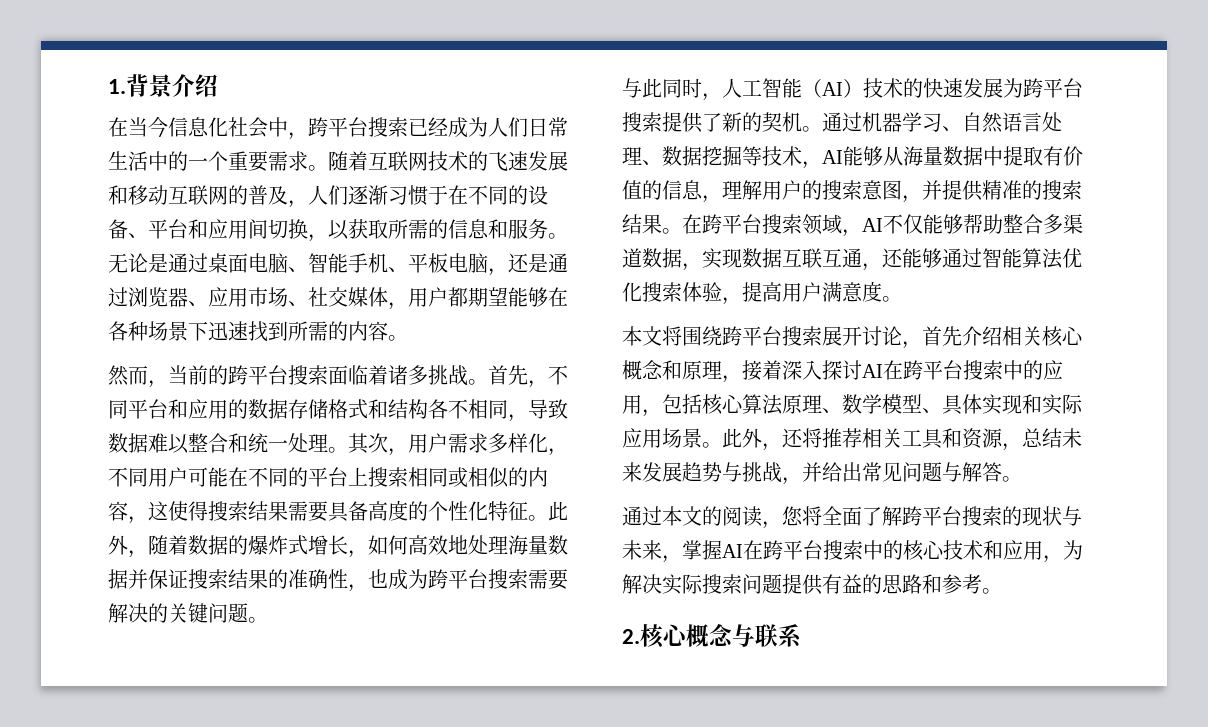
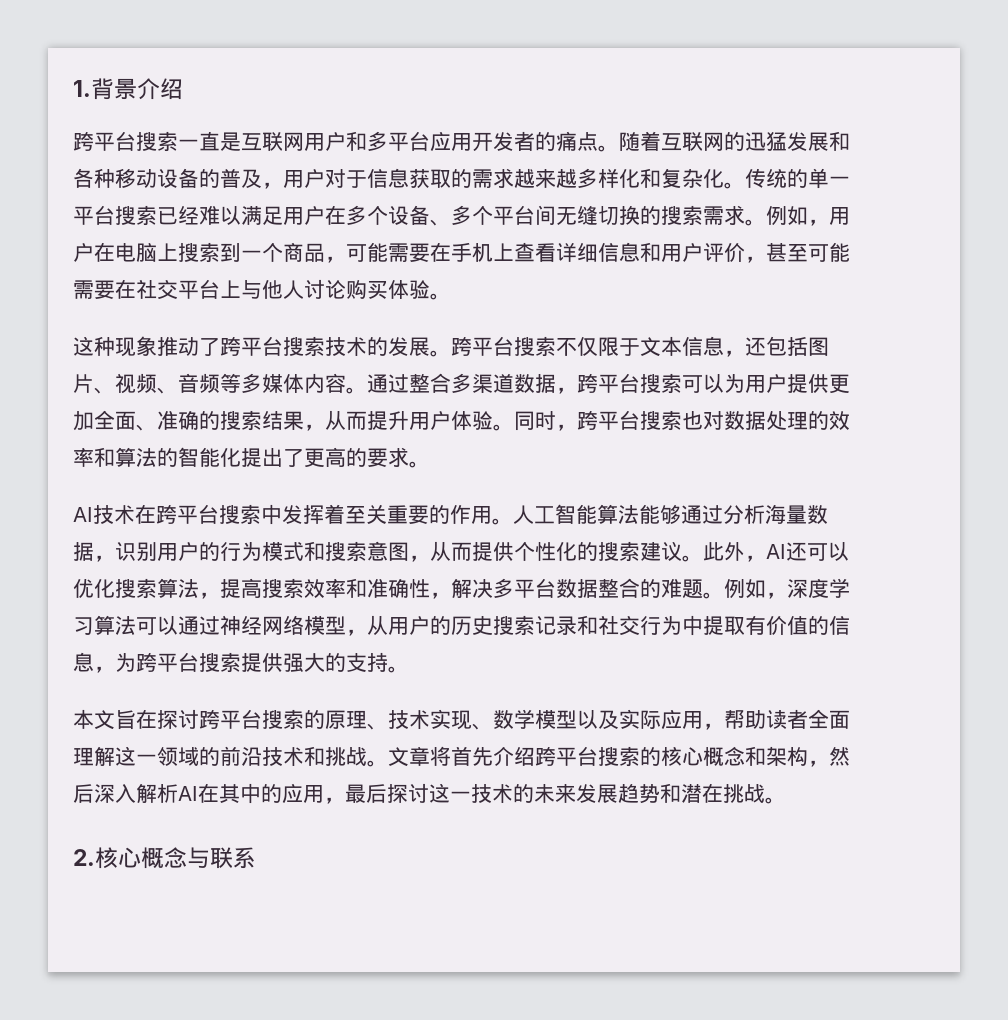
[108,117,568,140] [108,151,568,172] [108,185,548,208] [108,219,568,242] [108,253,568,276] [108,287,568,310] [108,321,408,342] [108,365,568,388] [108,399,568,422] [108,433,568,456] [108,467,548,488] [108,500,568,524] [108,535,568,558] [108,569,568,592] [108,603,268,623] [622,78,1083,101] [622,112,1062,133] [622,146,983,169] 在当今信息化社会中，跨平台搜索已经成为人们日常生活中的一个重要需求。随着互联网技术的飞速发展和移动互联网的普及，人们逐渐习惯于在不同的设备、平台和应用间切换，以获取所需的信息和服务。无论是通过桌面电脑、智能手机、平板电脑，还是通过浏览器、应用市场、社交媒体，用户都期望能够在各种场景下迅速找到所需的内容。 // 然而，当前的跨平台搜索面临着诸多挑战。首先，不同平台和应用的数据存储格式和结构各不相同，导致数据难以整合和统一处理。其次，用户需求多样化，不同用户可能在不同的平台上搜索相同或相似的内容，这使得搜索结果需要具备高度的个性化特征。此外，随着数据的爆炸式增长，如何高效地处理海量数据并保证搜索结果的准确性，也成为跨平台搜索需要解决的关键问题。 // 与此同时，人工智能（AI）技术的快速发展为跨平台搜索提供了新的契机。通过机器学习、自然语言处理、数据挖掘等技术，AI能够从海量数据 -> [73,131,850,152] [73,168,850,189] [73,205,850,226] [73,242,850,263] [73,279,451,300] [73,336,829,357] [73,373,850,394] [73,410,850,431] [73,447,430,468] [73,504,828,525] [73,541,849,562] [73,578,850,599] [73,615,682,636] 跨平台搜索一直是互联网用户和多平台应用开发者的痛点。随着互联网的迅猛发展和各种移动设备的普及，用户对于信息获取的需求越来越多样化和复杂化。传统的单一平台搜索已经难以满足用户在多个设备、多个平台间无缝切换的搜索需求。例如，用户在电脑上搜索到一个商品，可能需要在手机上查看详细信息和用户评价，甚至可能需要在社交平台上与他人讨论购买体验。 // 这种现象推动了跨平台搜索技术的发展。跨平台搜索不仅限于文本信息，还包括图片、视频、音频等多媒体内容。通过整合多渠道数据，跨平台搜索可以为用户提供更加全面、准确的搜索结果，从而提升用户体验。同时，跨平台搜索也对数据处理的效率和算法的智能化提出了更高的要求。 // AI技术在跨平台搜索中发挥着至关重要的作用。人工智能算法能够通过分析海量数据，识别用户的行为模式和搜索意图，从而提供个性化的搜索建议。此外，AI还可以优化搜索算法，提高搜索效率和准确性，解决多平台数据整合的难题。例如，深度学习算法可以通过神经网络模型，从用户的历史搜索记录和社交行为
[722,180,1082,203] [622,214,1083,237] [622,248,1082,271] [622,281,882,305] 理解用户的搜索意图，并提供精准的搜索结果。在跨平台搜索领域，AI不仅能够帮助整合多渠道数据，实现数据互联互通，还能够通过智能算法优化搜索体验，提高用户满意度 -> [115,652,388,673] 为跨平台搜索提供强大的支持
[662,326,1084,349] [622,360,1063,383] [622,394,1083,417] [622,428,1082,451] [622,462,1022,485] [622,506,1082,529] [622,540,1083,563] [622,574,982,595] 将围绕跨平台搜索展开讨论，首先介绍相关核心概念和原理，接着深入探讨AI在跨平台搜索中的应用，包括核心算法原理、数学模型、具体实现和实际应用场景。此外，还将推荐相关工具和资源，总结未来发展趋势与挑战，并给出常见问题与解答。 // 通过本文的阅读，您将全面了解跨平台搜索的现状与未来，掌握AI在跨平台搜索中的核心技术和应用，为解决实际搜索问题提供有益的思路和参考 -> [115,709,850,730] [73,746,850,767] [73,783,765,804] 旨在探讨跨平台搜索的原理、技术实现、数学模型以及实际应用，帮助读者全面理解这一领域的前沿技术和挑战。文章将首先介绍跨平台搜索的核心概念和架构，然后深入解析AI在其中的应用，最后探讨这一技术的未来发展趋势和潜在挑战

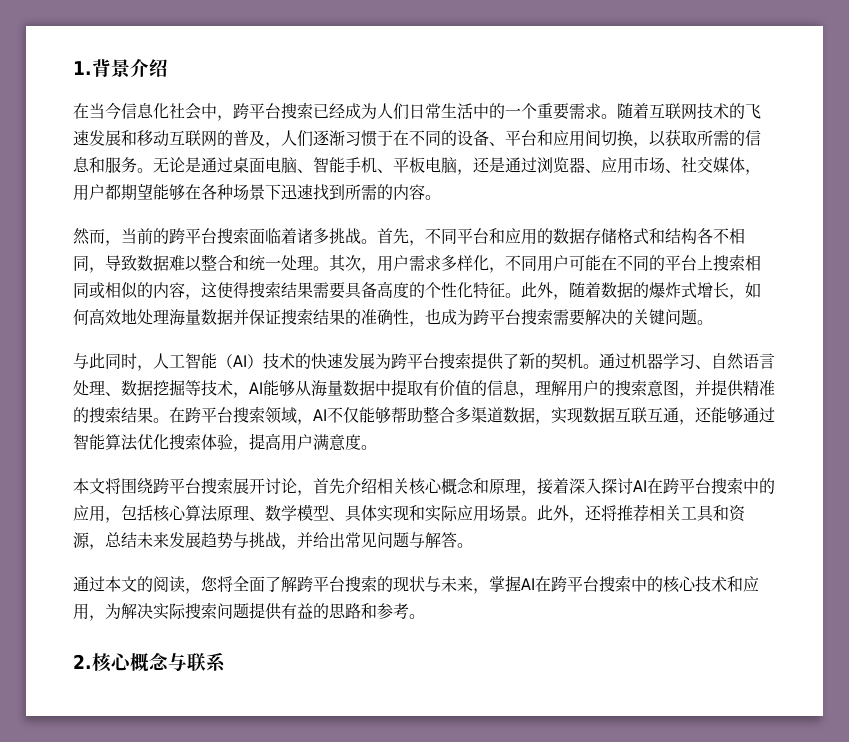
[73,131,850,152] [73,168,850,189] [73,205,850,226] [73,242,850,263] [73,279,451,300] [73,336,829,357] [73,373,850,394] [73,410,850,431] [73,447,430,468] [73,504,828,525] [73,541,849,562] [73,578,850,599] [73,615,682,636] 跨平台搜索一直是互联网用户和多平台应用开发者的痛点。随着互联网的迅猛发展和各种移动设备的普及，用户对于信息获取的需求越来越多样化和复杂化。传统的单一平台搜索已经难以满足用户在多个设备、多个平台间无缝切换的搜索需求。例如，用户在电脑上搜索到一个商品，可能需要在手机上查看详细信息和用户评价，甚至可能需要在社交平台上与他人讨论购买体验。 // 这种现象推动了跨平台搜索技术的发展。跨平台搜索不仅限于文本信息，还包括图片、视频、音频等多媒体内容。通过整合多渠道数据，跨平台搜索可以为用户提供更加全面、准确的搜索结果，从而提升用户体验。同时，跨平台搜索也对数据处理的效率和算法的智能化提出了更高的要求。 // AI技术在跨平台搜索中发挥着至关重要的作用。人工智能算法能够通过分析海量数据，识别用户的行为模式和搜索意图，从而提供个性化的搜索建议。此外，AI还可以优化搜索算法，提高搜索效率和准确性，解决多平台数据整合的难题。例如，深度学习算法可以通过神经网络模型，从用户的历史搜索记录和社交行为 -> [73,102,761,121] [73,129,761,148] [73,156,761,175] [73,183,441,201] [73,227,745,246] [73,254,761,273] [73,281,761,300] [73,308,713,327] [73,352,775,371] [73,379,375,398] 在当今信息化社会中，跨平台搜索已经成为人们日常生活中的一个重要需求。随着互联网技术的飞速发展和移动互联网的普及，人们逐渐习惯于在不同的设备、平台和应用间切换，以获取所需的信息和服务。无论是通过桌面电脑、智能手机、平板电脑，还是通过浏览器、应用市场、社交媒体，用户都期望能够在各种场景下迅速找到所需的内容。 // 然而，当前的跨平台搜索面临着诸多挑战。首先，不同平台和应用的数据存储格式和结构各不相同，导致数据难以整合和统一处理。其次，用户需求多样化，不同用户可能在不同的平台上搜索相同或相似的内容，这使得搜索结果需要具备高度的个性化特征。此外，随着数据的爆炸式增长，如何高效地处理海量数据并保证搜索结果的准确性，也成为跨平台搜索需要解决的关键问题。 // 与此同时，人工智能（AI）技术的快速发展为跨平台搜索提供了新的契机。通过机器学习、自然语言处理、数据挖掘等技术，AI能够从海量数据
[115,652,409,673] [73,709,850,730] [73,746,850,767] [73,783,765,804] 为跨平台搜索提供强大的支持。 // 本文旨在探讨跨平台搜索的原理、技术实现、数学模型以及实际应用，帮助读者全面理解这一领域的前沿技术和挑战。文章将首先介绍跨平台搜索的核心概念和架构，然后深入解析AI在其中的应用，最后探讨这一技术的未来发展趋势和潜在挑战 -> [535,379,775,398] [73,406,775,425] [73,433,377,452] [73,477,775,496] [73,504,746,523] [73,532,473,550] [73,575,759,594] [73,602,409,621] 理解用户的搜索意图，并提供精准的搜索结果。在跨平台搜索领域，AI不仅能够帮助整合多渠道数据，实现数据互联互通，还能够通过智能算法优化搜索体验，提高用户满意度。 // 本文将围绕跨平台搜索展开讨论，首先介绍相关核心概念和原理，接着深入探讨AI在跨平台搜索中的应用，包括核心算法原理、数学模型、具体实现和实际应用场景。此外，还将推荐相关工具和资源，总结未来发展趋势与挑战，并给出常见问题与解答。 // 通过本文的阅读，您将全面了解跨平台搜索的现状与未来，掌握AI在跨平台搜索中的核心技术和应用，为解决实际搜索问题提供有益的思路和参考

